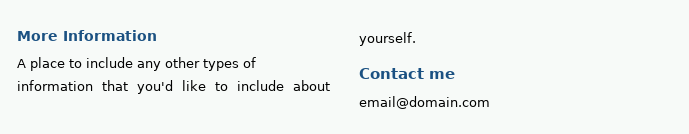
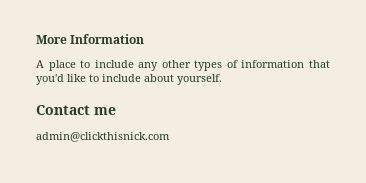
[359,96,490,109] email@domain.com -> [36,132,170,142] admin@clickthisnick.com

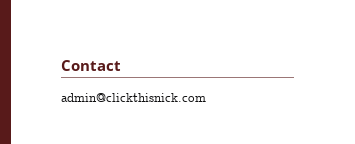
[36,34,145,44] [36,60,330,71] [36,74,222,85] More Information // A place to include any other types of information that you'd like to include about yourself. // -> (61, 65) none
[94,107,116,115] me -> (121, 65) none

